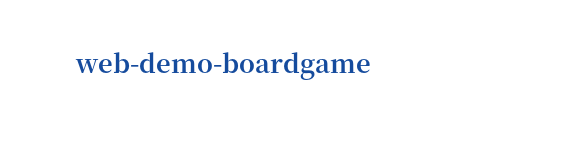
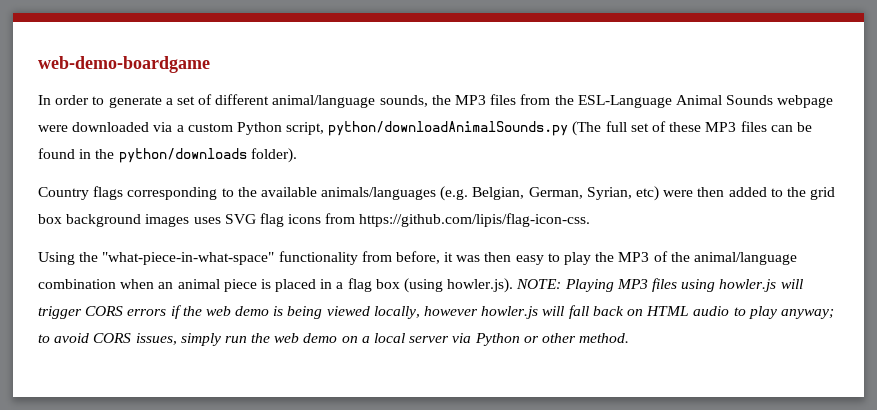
(371, 66) none -> [38,94,834,108] [38,121,812,136] [38,148,297,163] [38,186,836,201] [38,213,591,227] [38,251,797,265] [38,278,803,293] [38,305,834,319] [38,333,630,346] // In order to generate a set of different animal/language sounds, the MP3 files from the ESL-Language Animal Sounds webpage were downloaded via a custom Python script, python/downloadAnimalSounds.py (The full set of these MP3 files can be found in the python/downloads folder). // Country flags corresponding to the available animals/languages (e.g. Belgian, German, Syrian, etc) were then added to the grid box background images uses SVG flag icons from https://github.com/lipis/flag-icon-css. // Using the "what-piece-in-what-space" functionality from before, it was then easy to play the MP3 of the animal/language combination when an animal piece is placed in a flag box (using howler.js). NOTE: Playing MP3 files using howler.js will trigger CORS errors if the web demo is being viewed locally, however howler.js will fall back on HTML audio to play anyway; to avoid CORS issues, simply run the web demo on a local server via Python or other method.

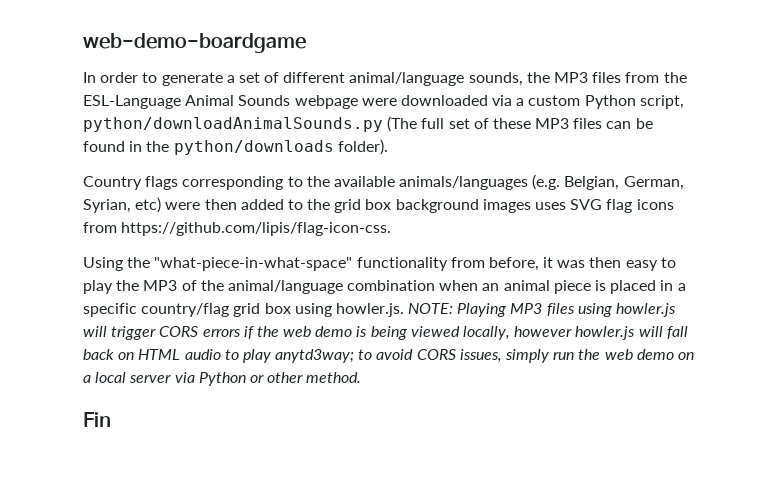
[347,278,514,293] flag box (using howler.js). -> [83,303,404,317] specific country/flag grid box using howler.js.
[780,309,834,319] anyway; -> [275,349,355,363] anytd3way;
(630, 338) none -> [83,412,111,427] // Fin

